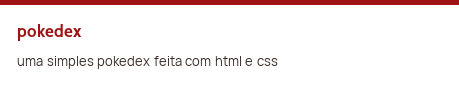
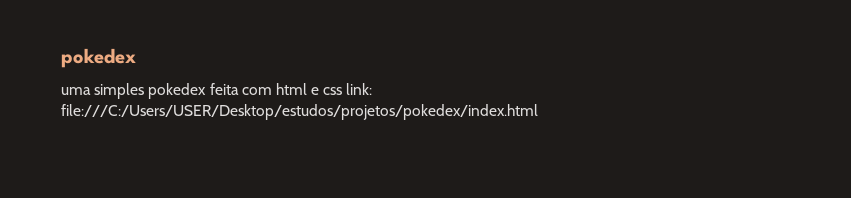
(278, 62) none -> [346,83,373,95] [61,104,538,120] link: file:///C:/Users/USER/Desktop/estudos/projetos/pokedex/index.html

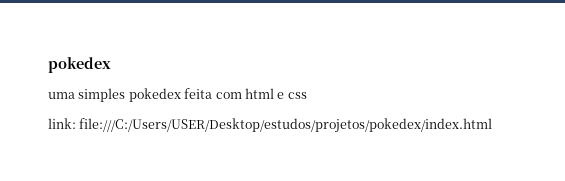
(343, 91) none -> (307, 95) //

